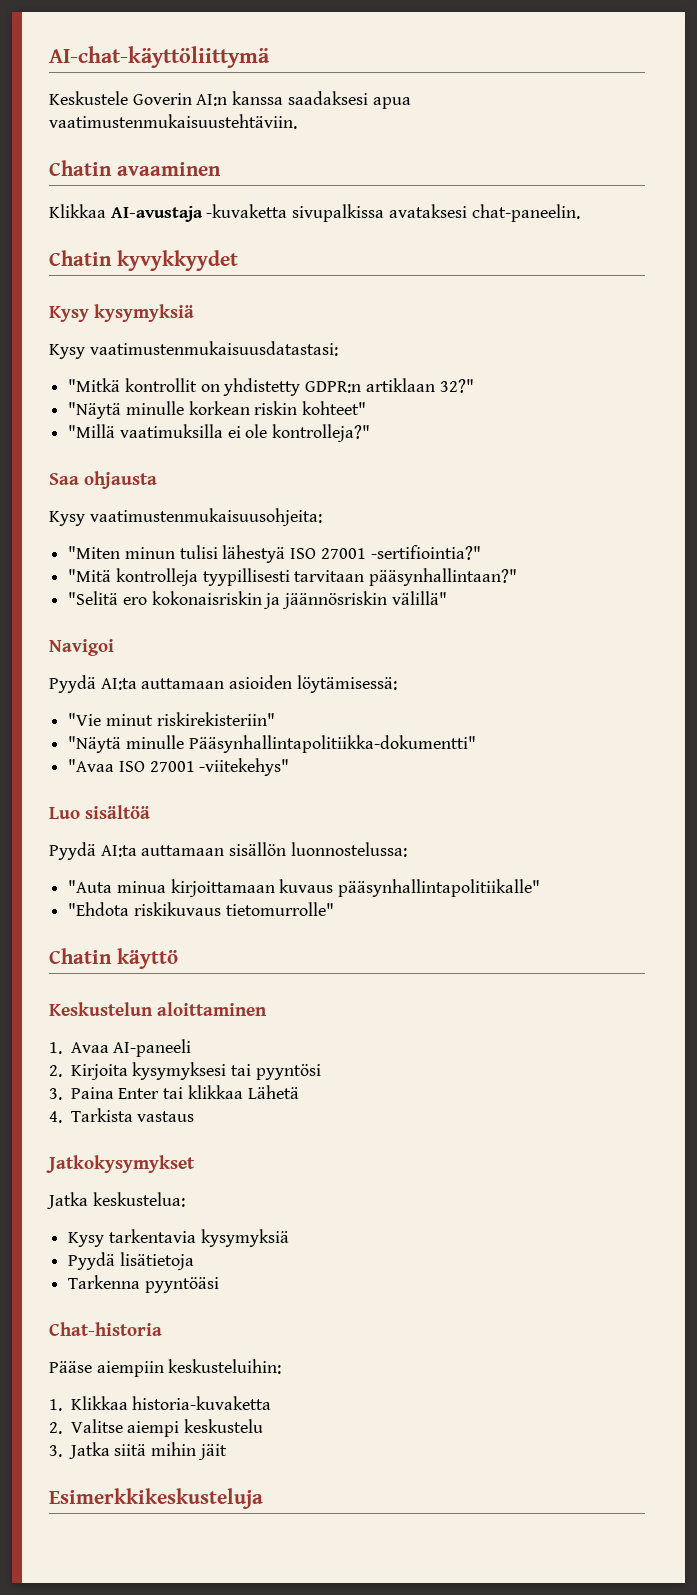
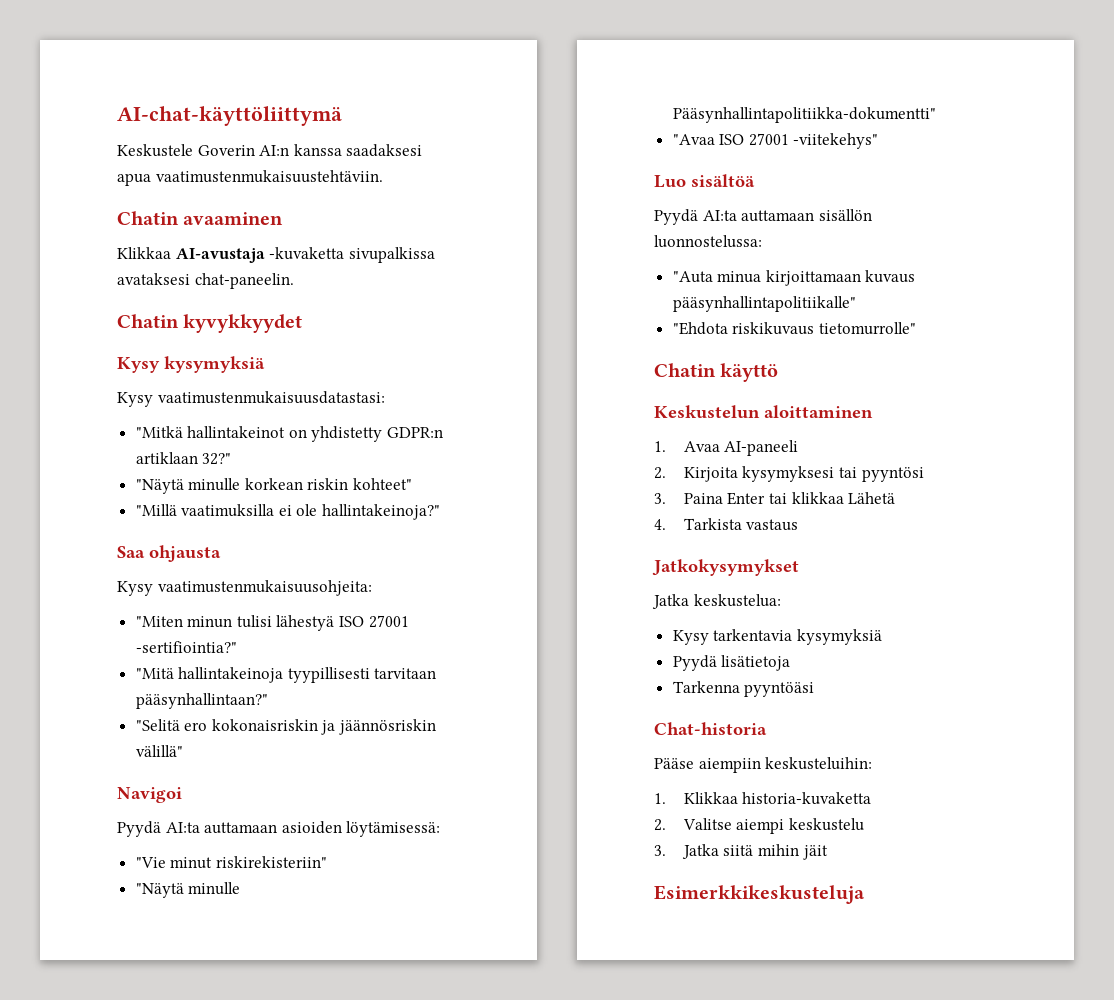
[124,378,197,392] kontrollit -> [187,426,286,438] hallintakeinot
[272,424,371,442] kontrolleja?" -> [322,504,441,520] hallintakeinoja?"
[115,568,198,586] kontrolleja -> [178,667,284,683] hallintakeinoja

